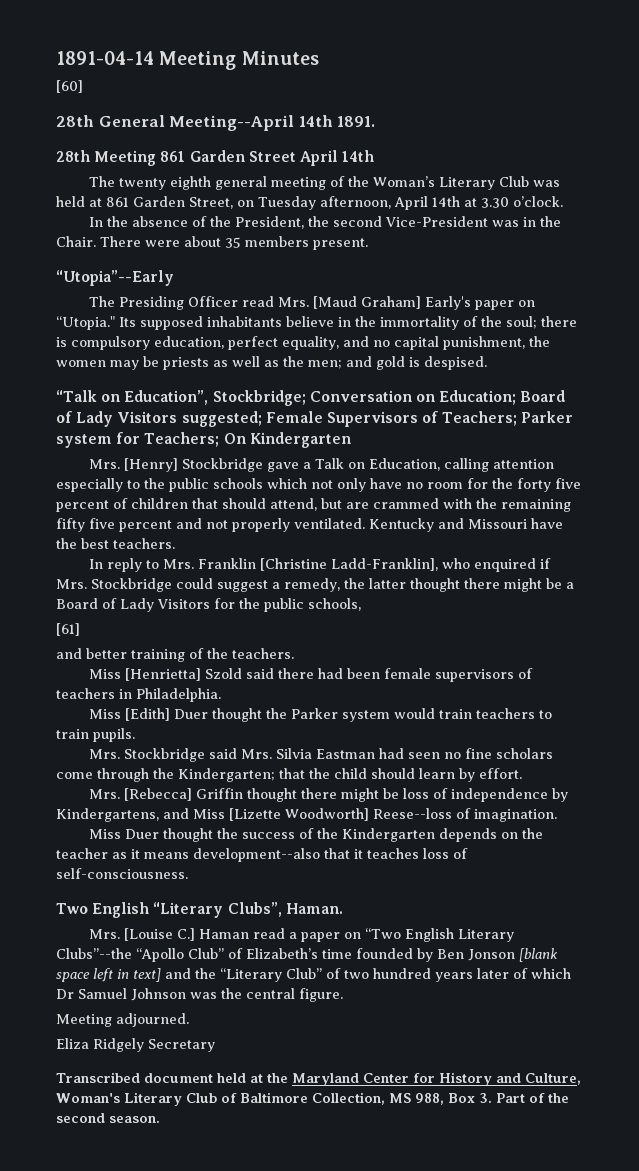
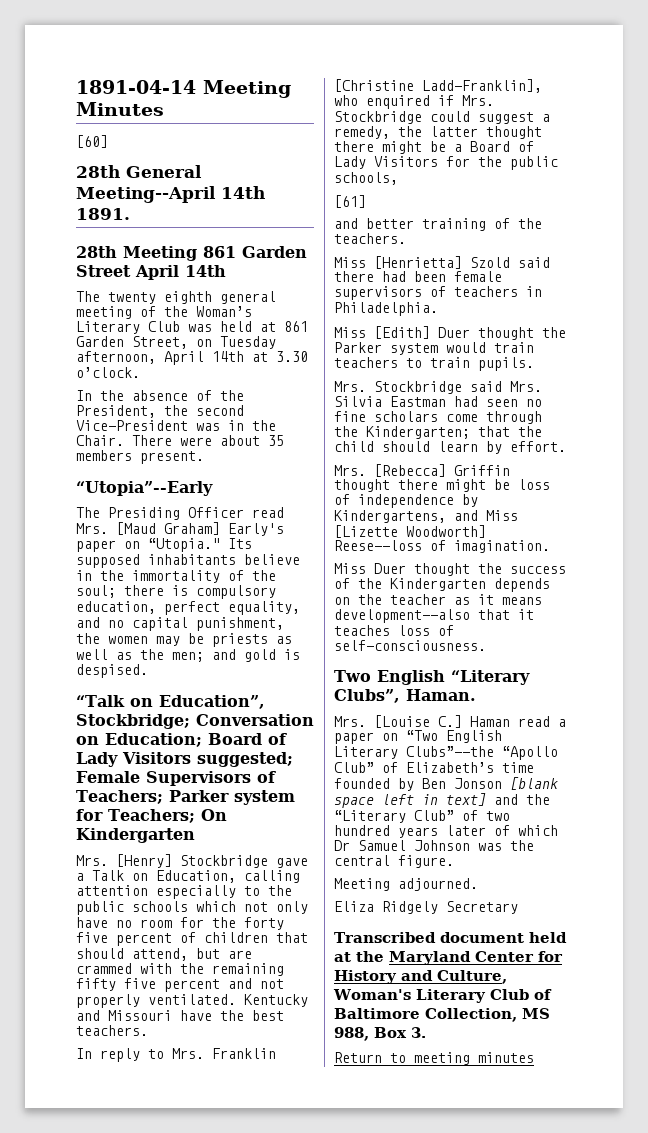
[496,1093,569,1103] [56,1113,160,1123] Part of the second season. -> [334,1052,534,1065] // Return to meeting minutes

